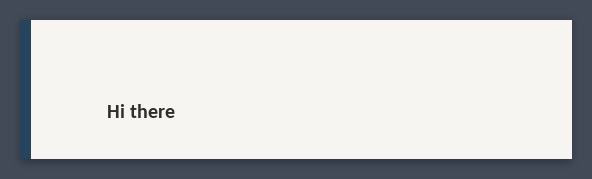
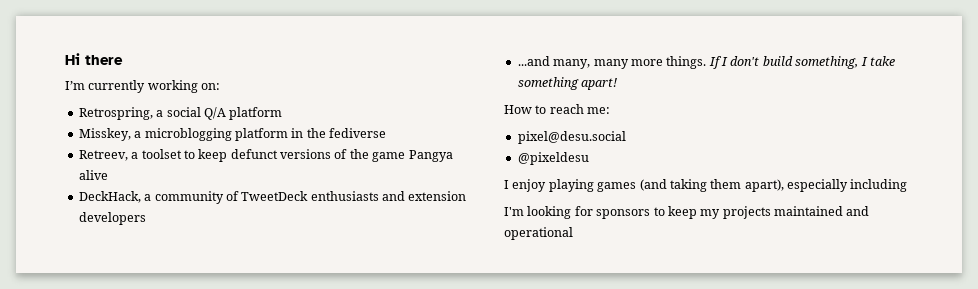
(176, 111) none -> [65,80,221,93] [78,107,283,120] [78,128,386,141] [78,149,453,162] [78,170,108,180] [78,191,467,204] [78,212,146,225] [517,56,895,69] [517,77,618,90] [504,104,611,114] [517,131,626,144] [517,152,589,165] [504,179,908,192] [504,206,870,219] [504,227,573,240] // I’m currently working on: // Retrospring, a social Q/A platform // Misskey, a microblogging platform in the fediverse // Retreev, a toolset to keep defunct versions of the game Pangya alive // DeckHack, a community of TweetDeck enthusiasts and extension developers // ...and many, many more things. If I don't build something, I take something apart! // How to reach me: // pixel@desu.social // @pixeldesu // I enjoy playing games (and taking them apart), especially including // I'm looking for sponsors to keep my projects maintained and operational

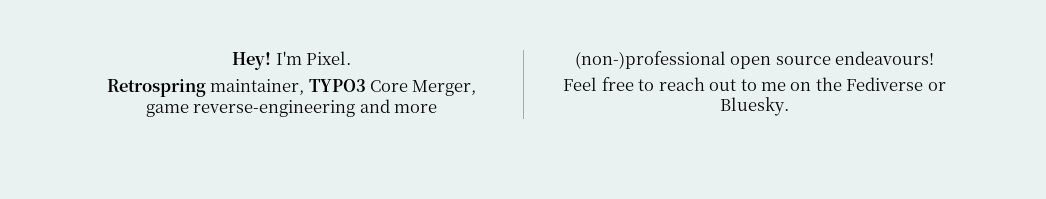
[65,53,123,65] [65,80,221,93] [78,107,283,120] [78,128,386,141] [78,149,453,162] [78,170,108,180] [78,191,467,204] [78,212,146,225] [517,56,895,69] [517,77,618,90] [504,104,611,114] [517,131,626,144] [517,152,589,165] [504,179,908,192] [504,206,870,219] [504,227,573,240] Hi there // I’m currently working on: // Retrospring, a social Q/A platform // Misskey, a microblogging platform in the fediverse // Retreev, a toolset to keep defunct versions of the game Pangya alive // DeckHack, a community of TweetDeck enthusiasts and extension developers // ...and many, many more things. If I don't build something, I take something apart! // How to reach me: // pixel@desu.social // @pixeldesu // I enjoy playing games (and taking them apart), especially including // I'm looking for sponsors to keep my projects maintained and operational -> [232,51,351,70] [106,79,477,97] [145,99,438,117] [574,51,935,69] [563,77,946,91] [720,97,789,116] Hey! I'm Pixel. // Retrospring maintainer, TYPO3 Core Merger, game reverse-engineering and more (non-)professional open source endeavours! // Feel free to reach out to me on the Fediverse or Bluesky.

